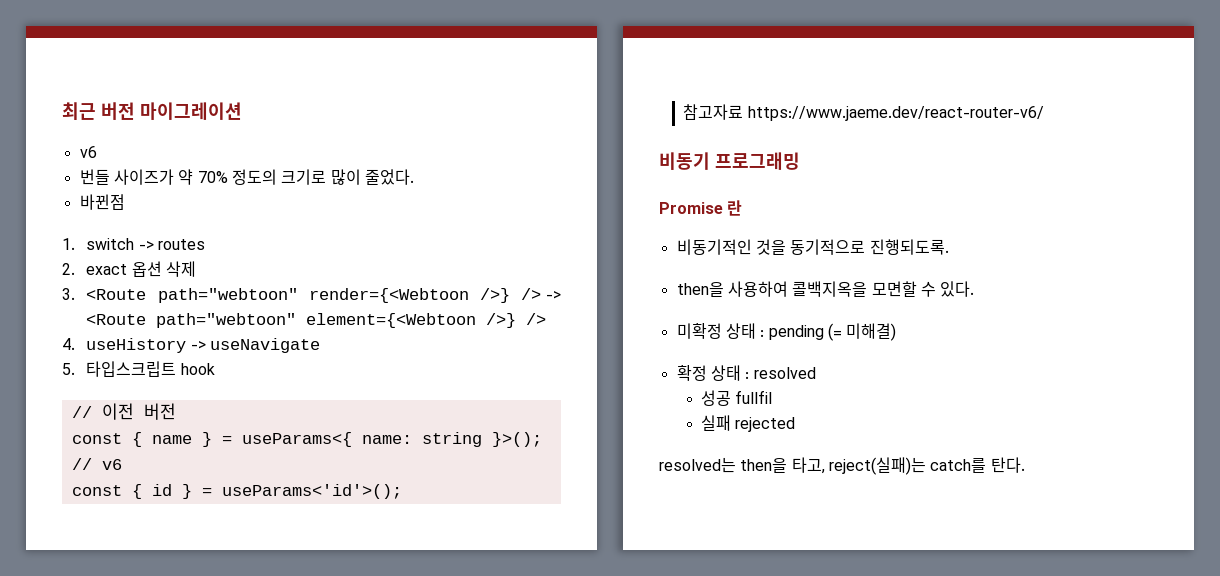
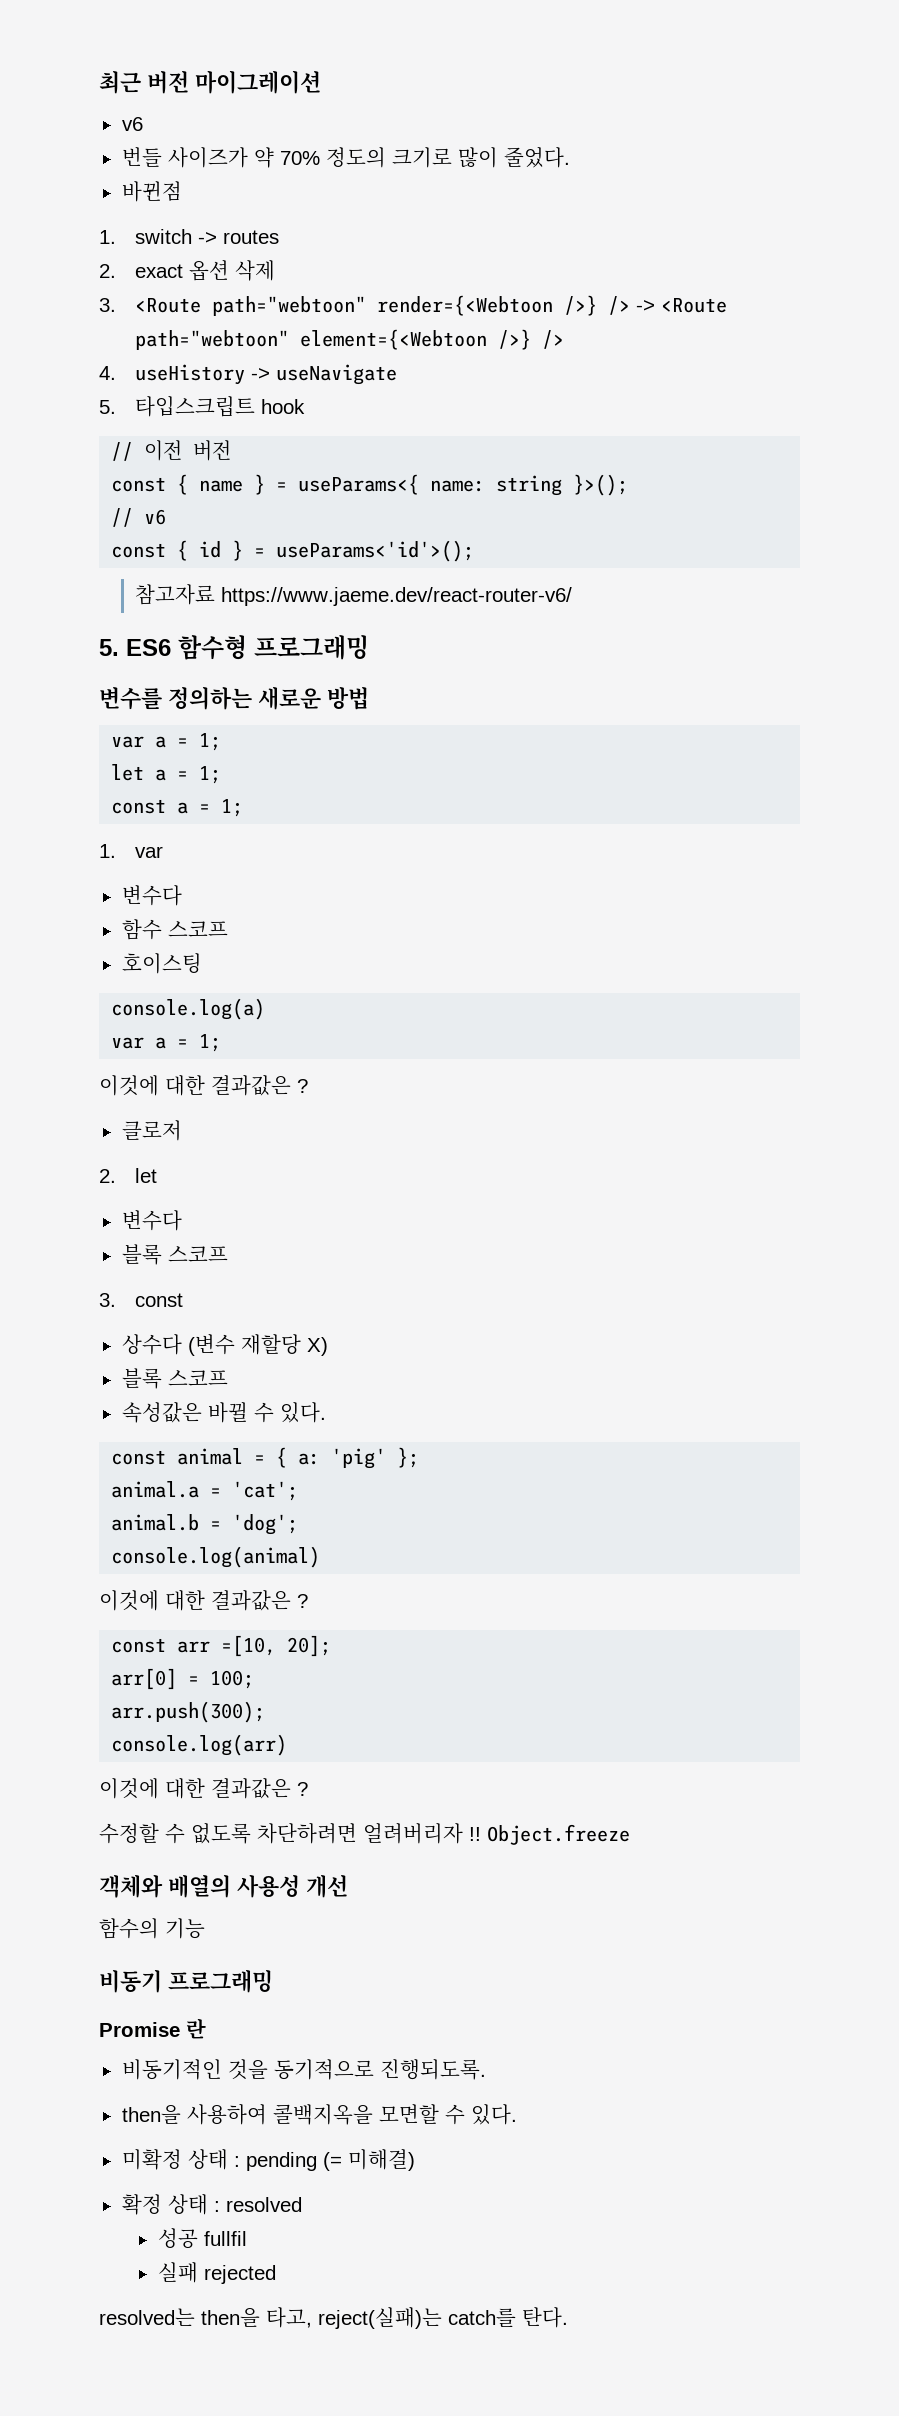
(1044, 113) none -> [99,635,369,660] [99,687,369,710] [111,733,222,751] [111,764,222,784] [111,799,244,817] [99,844,164,858] [121,885,182,906] [121,919,228,940] [121,953,202,974] [111,998,266,1020] [111,1034,222,1052] [99,1075,308,1096] [121,1120,182,1141] [99,1168,158,1183] [121,1210,182,1231] [121,1244,228,1265] [99,1293,184,1307] [121,1334,328,1356] [121,1368,228,1389] [121,1402,326,1423] [111,1447,420,1469] [111,1481,299,1501] [111,1514,299,1535] [111,1546,321,1568] [99,1590,308,1611] [111,1635,332,1657] [111,1668,255,1690] [111,1701,266,1723] [111,1734,288,1756] [99,1778,308,1799] [99,1823,630,1845] [99,1875,348,1898] [99,1918,205,1939] // 5. ES6 함수형 프로그래밍 // 변수를 정의하는 새로운 방법 // var a = 1; // let a = 1; // const a = 1; // 1. var // 변수다 // 함수 스코프 // 호이스팅 // console.log(a) // var a = 1; // 이것에 대한 결과값은 ? // 클로저 // 2. let // 변수다 // 블록 스코프 // 3. const // 상수다 (변수 재할당 X) // 블록 스코프 // 속성값은 바뀔 수 있다. // const animal = { a: 'pig' }; // animal.a = 'cat'; // animal.b = 'dog'; // console.log(animal) // 이것에 대한 결과값은 ? // const arr =[10, 20]; // arr[0] = 100; // arr.push(300); // console.log(arr) // 이것에 대한 결과값은 ? // 수정할 수 없도록 차단하려면 얼려버리자 !! Object.freeze // 객체와 배열의 사용성 개선 // 함수의 기능

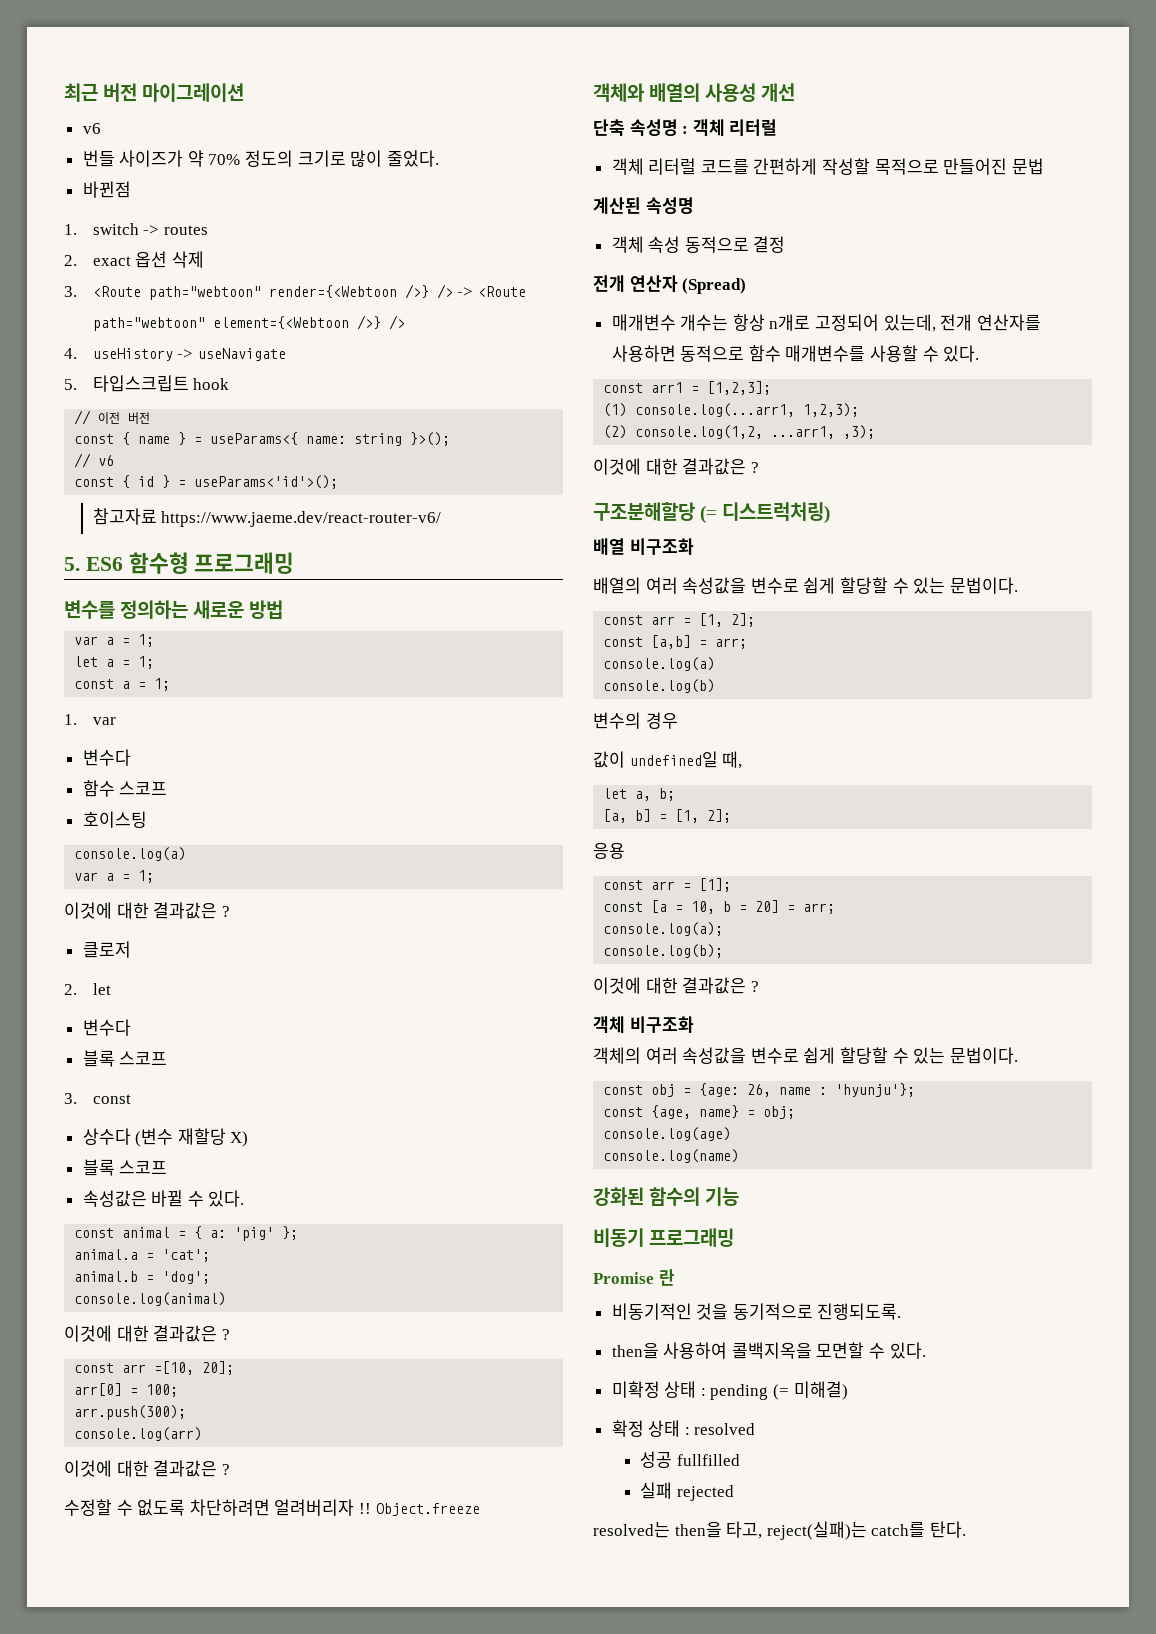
(348, 1886) none -> [593,119,778,136] [611,158,1044,175] [593,197,694,214] [611,236,786,253] [593,275,747,294] [611,314,1041,332] [611,345,980,362] [603,381,772,395] [603,403,860,417] [603,425,876,439] [593,458,759,475] [593,502,831,524] [593,538,694,555] [593,577,1018,594] [603,613,756,627] [603,635,748,649] [603,657,716,671] [603,679,716,693] [593,712,678,729] [593,751,743,769] [603,788,676,801] [603,809,732,823] [593,842,625,859] [603,878,732,892] [603,900,836,914] [603,922,724,936] [603,944,724,958] [593,977,759,994] [593,1016,694,1033] [593,1047,1018,1064] [603,1083,916,1097] [603,1105,796,1119] [603,1127,732,1141] [603,1149,740,1163] [593,1187,644,1206] 단축 속성명 : 객체 리터럴 // 객체 리터럴 코드를 간편하게 작성할 목적으로 만들어진 문법 // 계산된 속성명 // 객체 속성 동적으로 결정 // 전개 연산자 (Spread) // 매개변수 개수는 항상 n개로 고정되어 있는데, 전개 연산자를 사용하면 동적으로 함수 매개변수를 사용할 수 있다. // const arr1 = [1,2,3]; // (1) console.log(...arr1, 1,2,3); // (2) console.log(1,2, ...arr1, ,3); // 이것에 대한 결과값은 ? // 구조분해할당 (= 디스트럭처링) // 배열 비구조화 // 배열의 여러 속성값을 변수로 쉽게 할당할 수 있는 문법이다. // const arr = [1, 2]; // const [a,b] = arr; // console.log(a) // console.log(b) // 변수의 경우 // 값이 undefined일 때, // let a, b; // [a, b] = [1, 2]; // 응용 // const arr = [1]; // const [a = 10, b = 20] = arr; // console.log(a); // console.log(b); // 이것에 대한 결과값은 ? // 객체 비구조화 // 객체의 여러 속성값을 변수로 쉽게 할당할 수 있는 문법이다. // const obj = {age: 26, name : 'hyunju'}; // const {age, name} = obj; // console.log(age) // console.log(name) // 강화된
[203,2231,247,2246] fullfil -> [676,1454,740,1466] fullfilled

